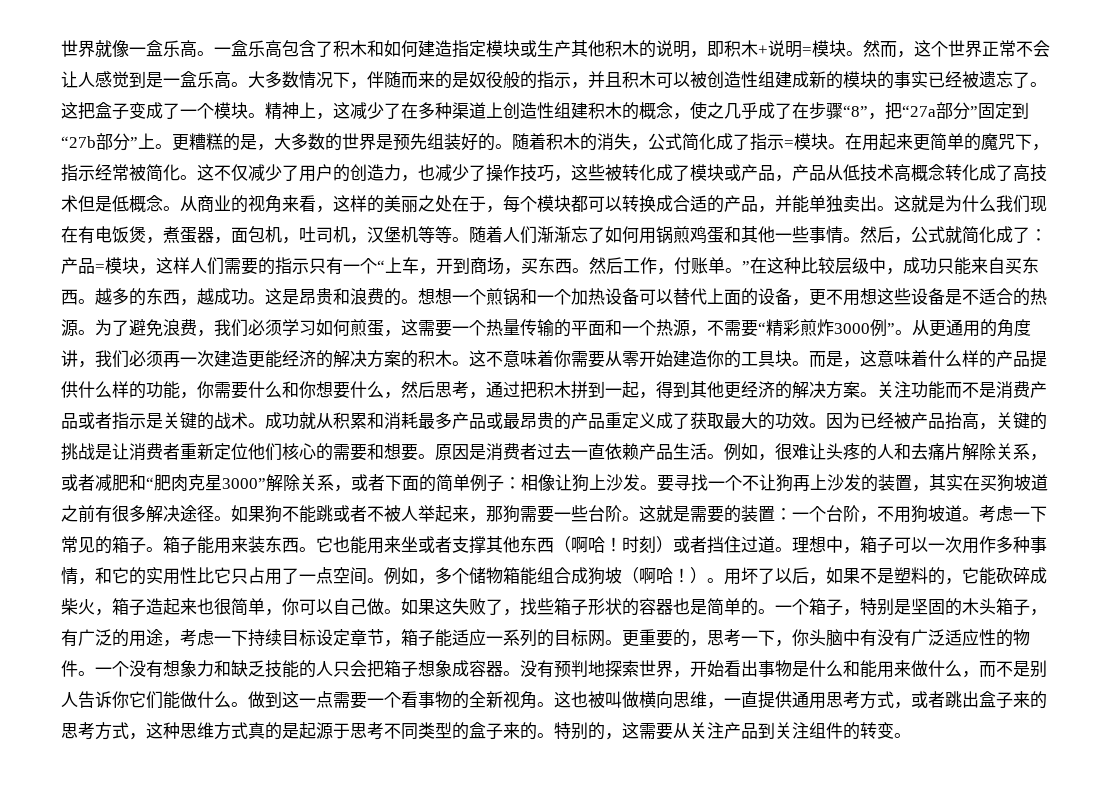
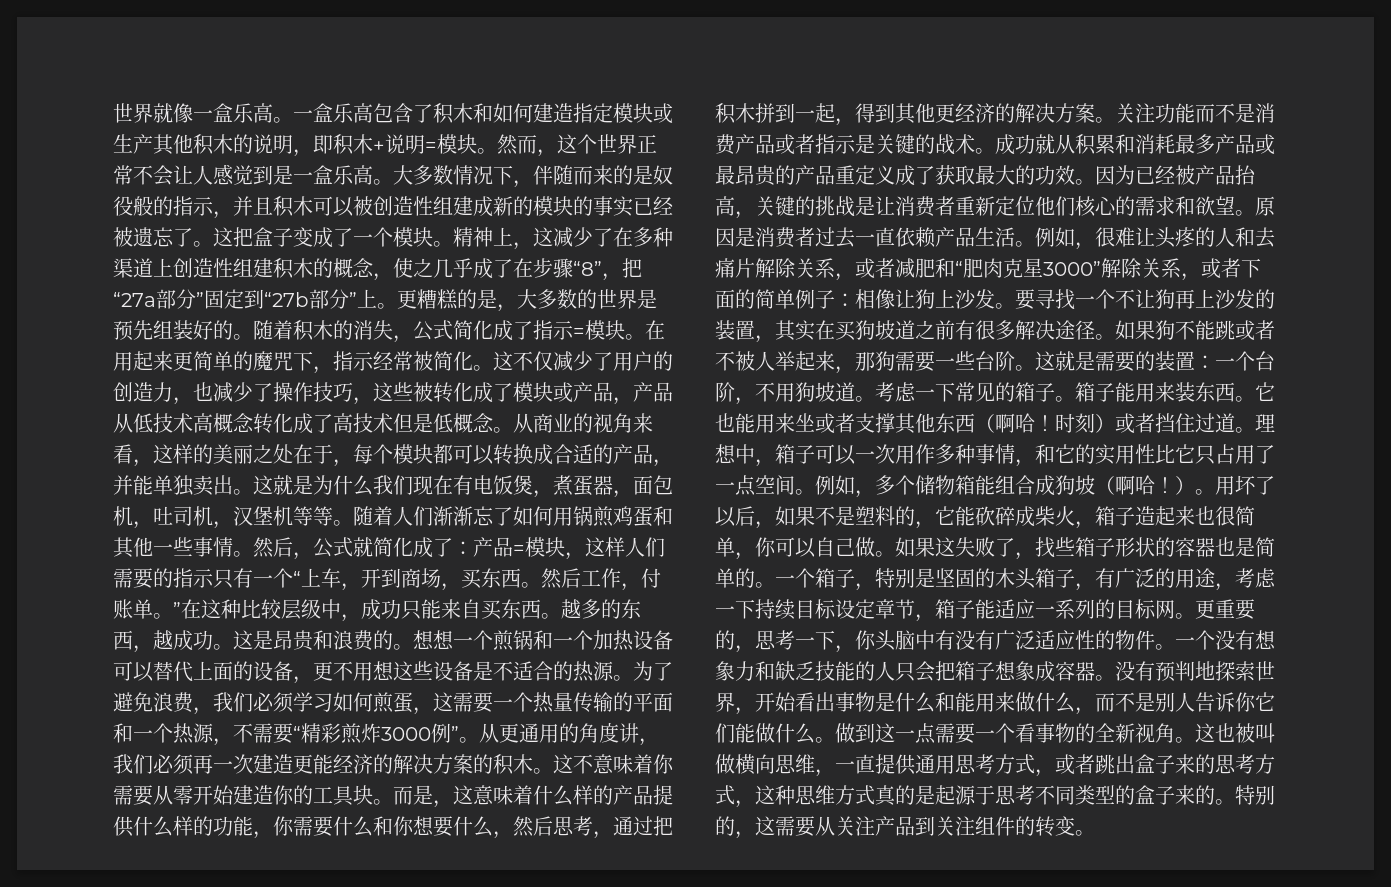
[350,443,418,461] 要和想要 -> [1155,196,1235,216] 求和欲望

